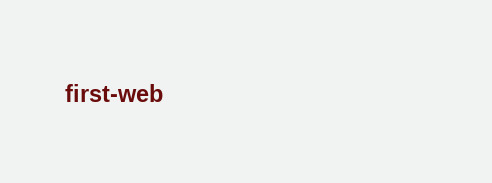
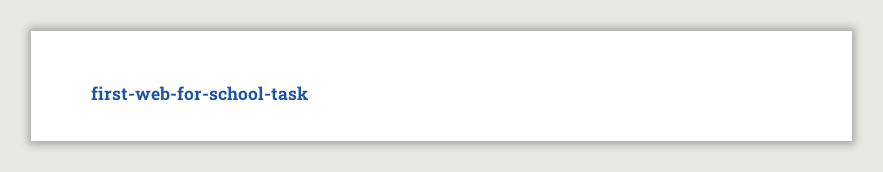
[65,84,163,102] first-web -> [91,86,308,101] first-web-for-school-task

